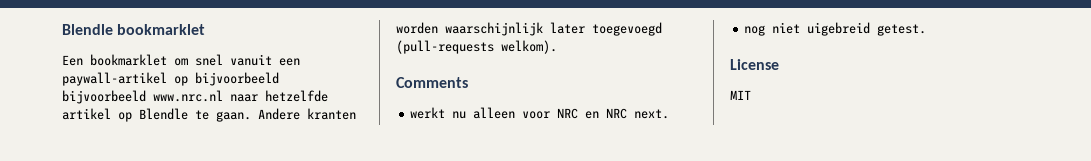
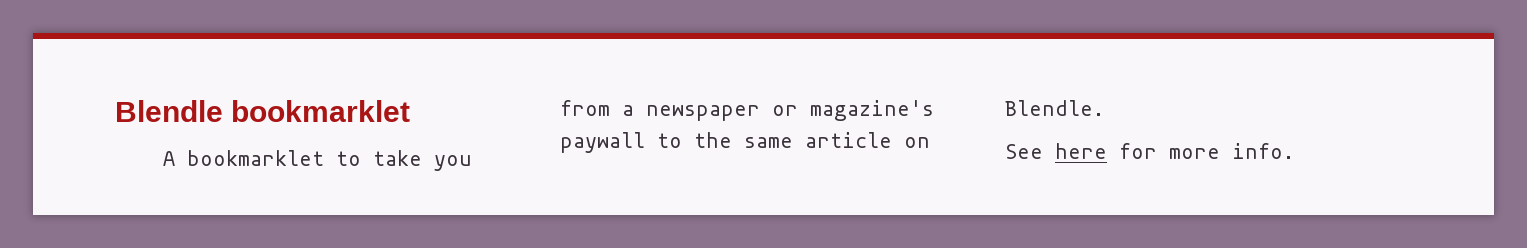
[62,54,300,66] [62,72,279,86] [62,90,328,104] [62,108,356,122] [396,22,662,36] [396,40,557,54] [396,77,468,88] [410,107,670,119] [744,22,927,36] [730,59,779,70] [730,90,751,100] Een bookmarklet om snel vanuit een paywall-artikel op bijvoorbeeld bijvoorbeeld www.nrc.nl naar hetzelfde artikel op Blendle te gaan. Andere kranten worden waarschijnlijk later toegevoegd (pull-requests welkom). // Comments // werkt nu alleen voor NRC en NRC next. // nog niet uigebreid getest. // License // MIT -> [163,150,473,171] [560,100,934,121] [560,132,930,153] [1005,100,1104,116] [1005,143,1294,159] A bookmarklet to take you from a newspaper or magazine's paywall to the same article on Blendle. // See here for more info.

